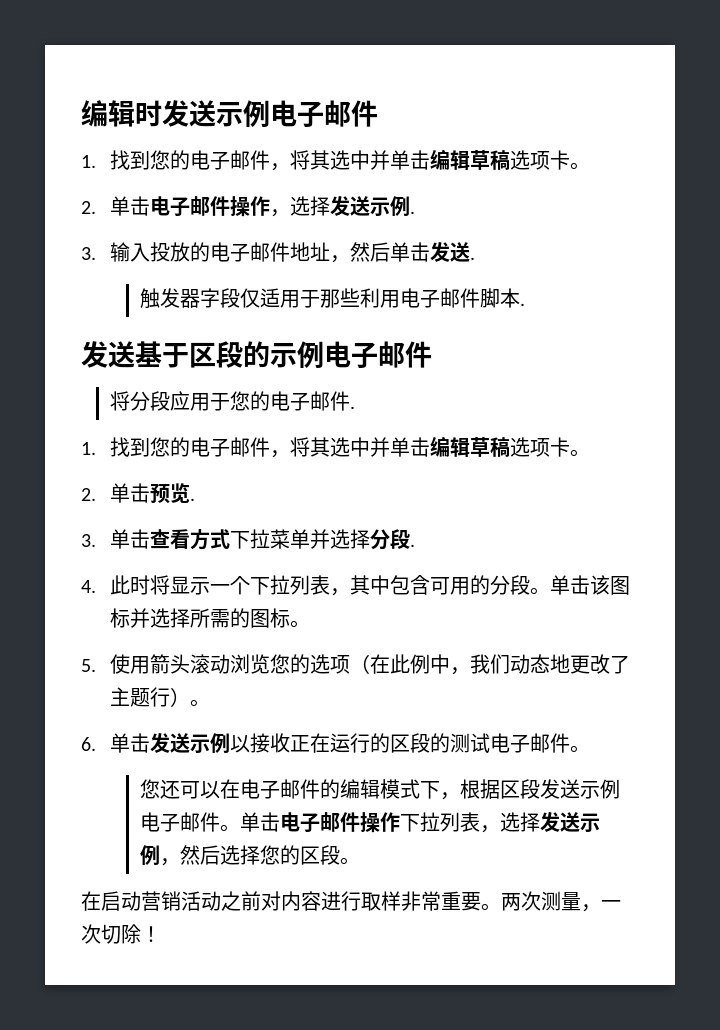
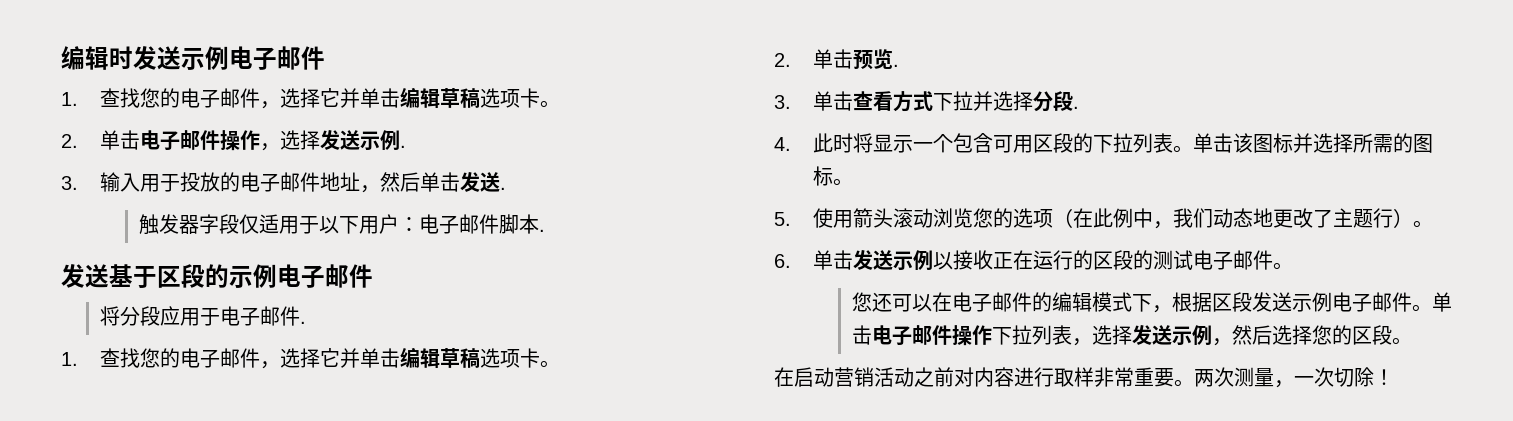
[110,150,371,171] 找到您的电子邮件，将其选中 -> [99,88,340,109] 查找您的电子邮件，选择它
(151, 252) none -> [139,174,180,192] 用于
[319,288,400,308] 那些利用 -> [318,214,419,234] 以下用户：
[230,391,271,411] 您的 -> (220, 317) none
[110,437,371,458] 找到您的电子邮件，将其选中 -> [99,348,340,369] 查找您的电子邮件，选择它
[270,529,311,549] 菜单 -> (973, 101) none
[250,575,531,596] 下拉列表，其中包含可用的分段 -> [952,133,1173,153] 包含可用区段的下拉列表

